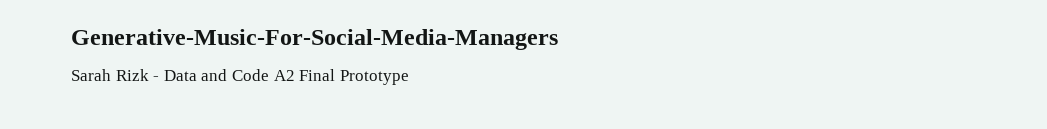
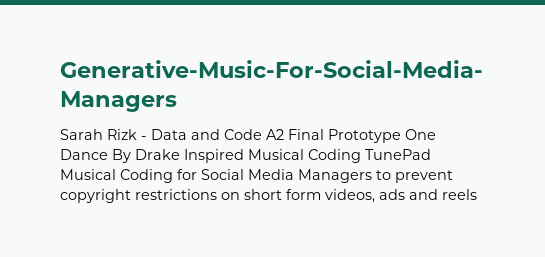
(409, 77) none -> [405,129,436,140] [60,149,431,163] [60,169,453,183] [60,189,477,203] One Dance By Drake Inspired Musical Coding TunePad Musical Coding for Social Media Managers to prevent copyright restrictions on short form videos, ads and reels

